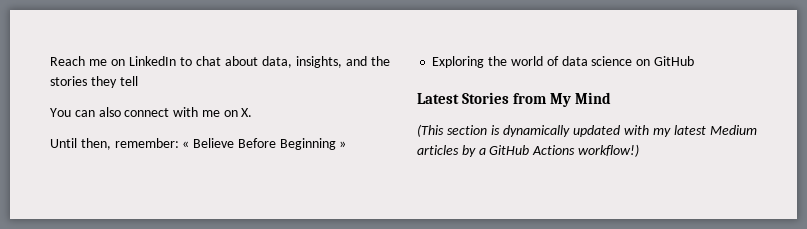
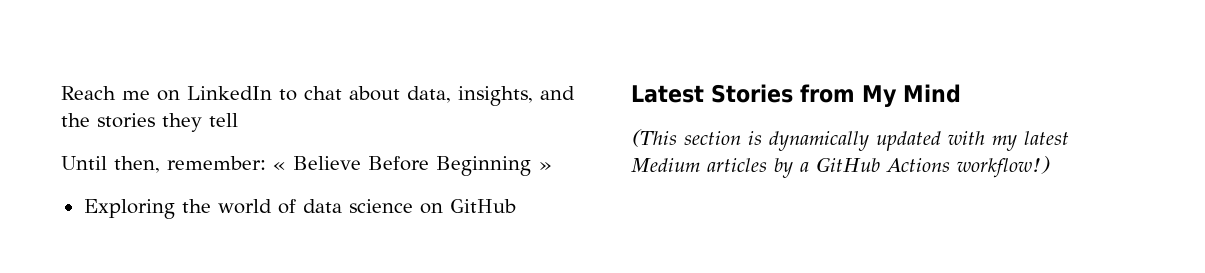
[50,107,253,117] // You can also connect with me on X. -> (238, 120) none

